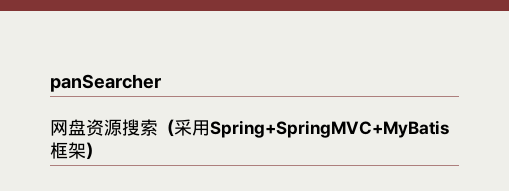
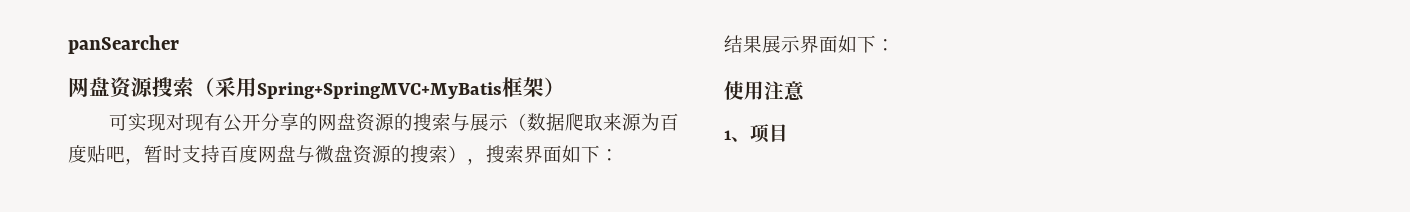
(102, 151) none -> [108,113,679,132] [68,145,619,165] [724,35,895,53] [724,81,805,101] [724,124,788,143] // 可实现对现有公开分享的网盘资源的搜索与展示（数据爬取来源为百度贴吧，暂时支持百度网盘与微盘资源的搜索），搜索界面如下： // 结果展示界面如下： // 使用注意 // 1、项目

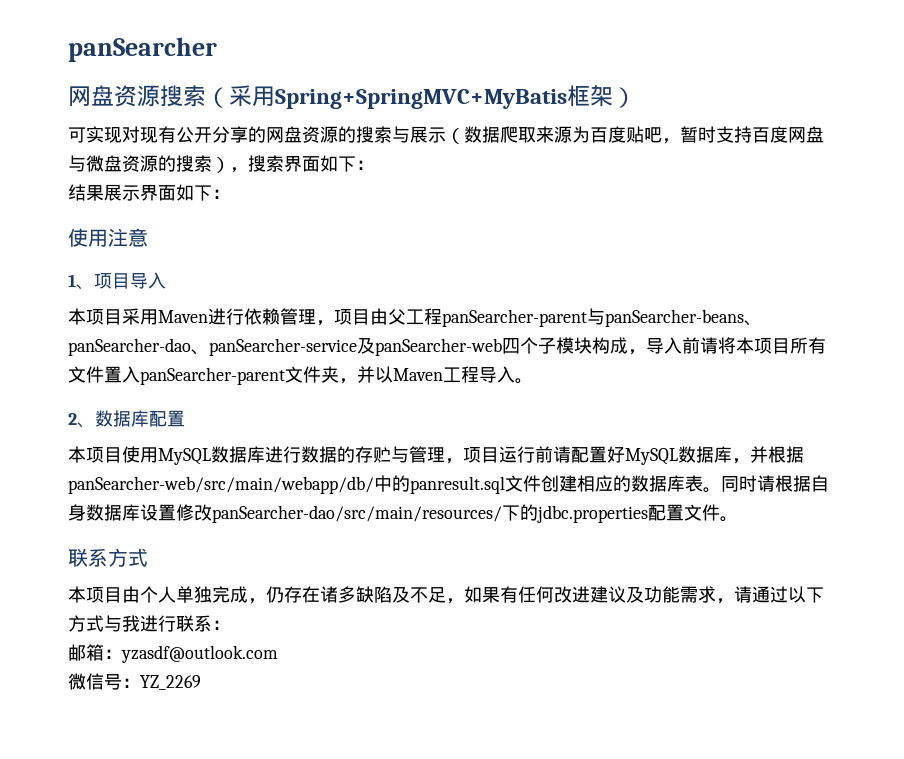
(788, 133) none -> [130,272,166,289] [68,308,762,327] [68,337,826,356] [68,366,533,385] [68,410,185,428] [68,446,804,465] [68,475,829,494] [68,504,738,523] [68,548,148,567] [68,586,824,604] [68,615,230,632] [68,644,278,663] [68,673,201,690] 导入 // 本项目采用Maven进行依赖管理，项目由父工程panSearcher-parent与panSearcher-beans、panSearcher-dao、panSearcher-service及panSearcher-web四个子模块构成，导入前请将本项目所有文件置入panSearcher-parent文件夹，并以Maven工程导入。 // 2、数据库配置 // 本项目使用MySQL数据库进行数据的存贮与管理，项目运行前请配置好MySQL数据库，并根据panSearcher-web/src/main/webapp/db/中的panresult.sql文件创建相应的数据库表。同时请根据自身数据库设置修改panSearcher-dao/src/main/resources/下的jdbc.properties配置文件。 // 联系方式 // 本项目由个人单独完成，仍存在诸多缺陷及不足，如果有任何改进建议及功能需求，请通过以下方式与我进行联系： // 邮箱：yzasdf@outlook.com // 微信号：YZ_2269

